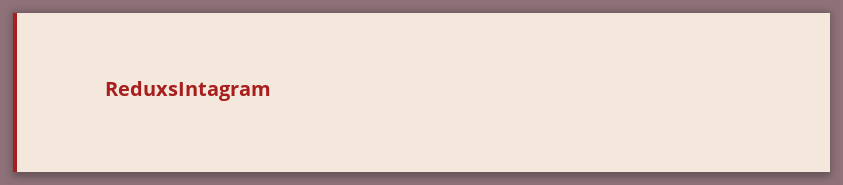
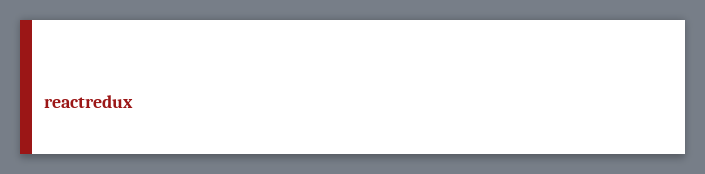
[105,81,271,101] ReduxsIntagram -> [44,95,133,108] reactredux

